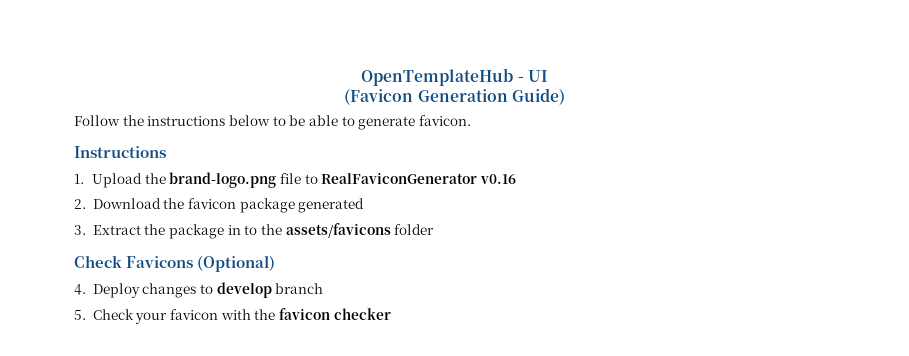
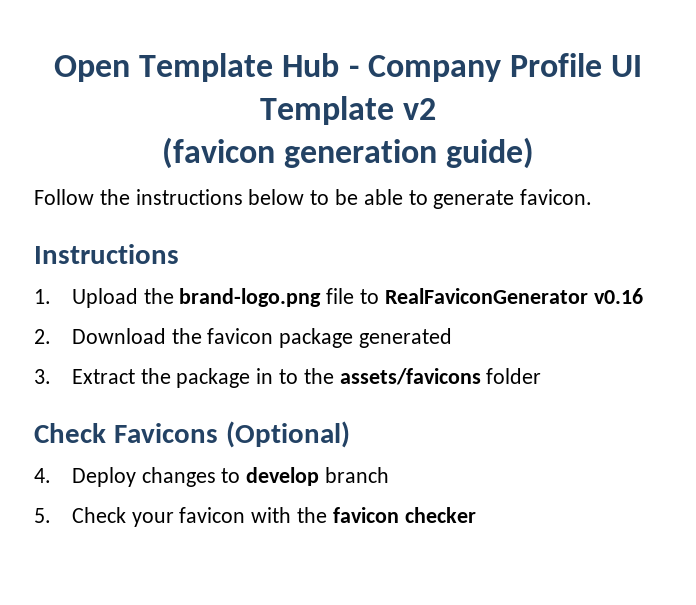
[361,68,548,86] [344,88,565,105] OpenTemplateHub - UI // (Favicon Generation Guide) -> [54,53,642,82] [259,96,437,125] [161,137,535,169] Open Template Hub - Company Profile UI Template v2 // (favicon generation guide)

